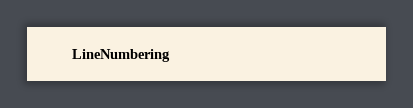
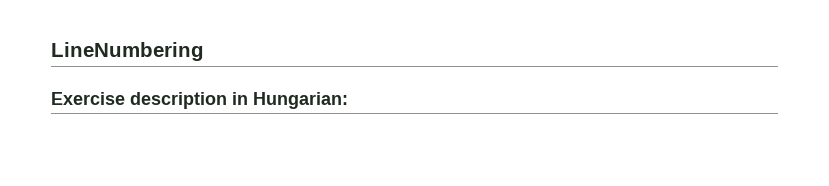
(170, 55) none -> [51,92,348,109] // Exercise description in Hungarian:

